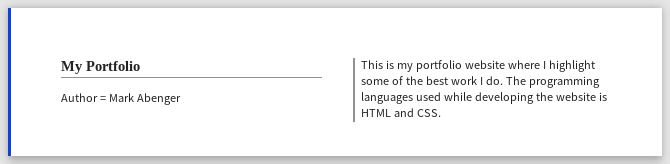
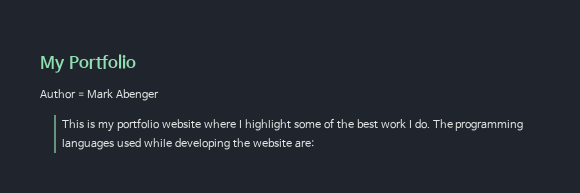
[598,92,607,101] [360,108,441,117] is HTML and CSS. -> [294,140,314,148] are:

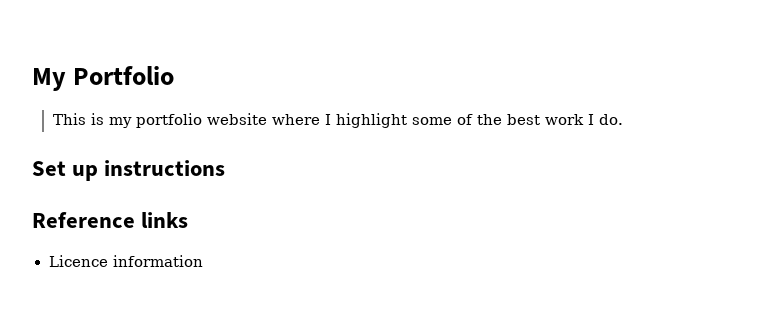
[40,89,159,101] // Author = Mark Abenger -> (175, 75) none
[432,119,524,131] [61,138,314,150] The programming languages used while developing the website are: -> [32,160,226,181] [32,212,189,228] [48,255,203,267] // Set up instructions // Reference links // Licence information

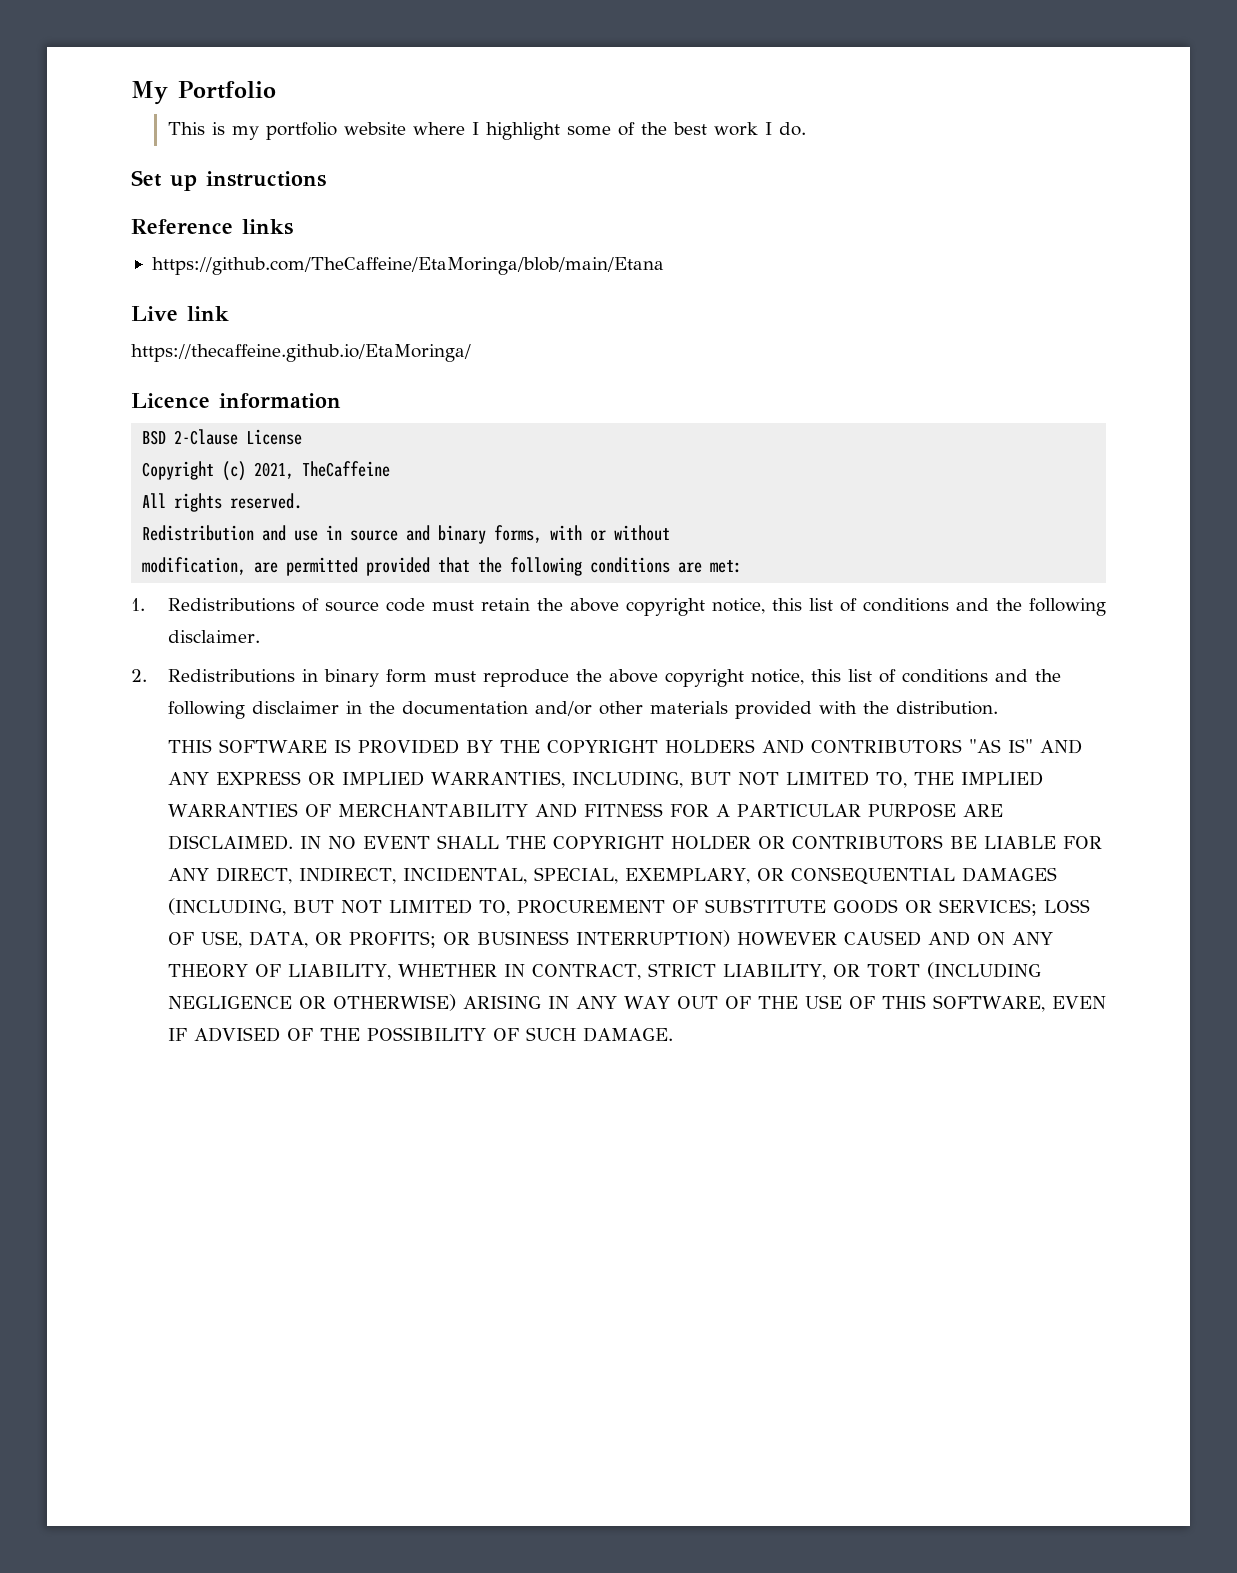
[48,255,203,267] Licence information -> [151,257,664,275] [131,306,229,321] [131,344,471,362] [131,393,341,409] [142,429,303,445] [142,461,391,481] [142,493,303,512] [142,525,671,544] [142,557,743,576] [131,598,1106,616] [167,630,260,643] [131,669,1061,687] [167,701,998,719] [167,739,1082,754] [167,771,1043,788] [167,803,1003,818] [167,835,1102,850] [167,867,1057,885] [167,898,1090,916] [167,930,1053,948] [167,962,1041,980] [167,994,1106,1012] [167,1027,673,1042] https://github.com/TheCaffeine/EtaMoringa/blob/main/Etana // Live link // https://thecaffeine.github.io/EtaMoringa/ // Licence information // BSD 2-Clause License // Copyright (c) 2021, TheCaffeine // All rights reserved. // Redistribution and use in source and binary forms, with or without // modification, are permitted provided that the following conditions are met: // 1. Redistributions of source code must retain the above copyright notice, this list of conditions and the following disclaimer. // 2. Redistributions in binary form must reproduce the above copyright notice, this list of conditions and the following disclaimer in the documentation and/or other materials provided with the distribution. // THIS SOFTWARE IS PROVIDED BY THE COPYRIGHT HOLDERS AND CONTRIBUTORS "AS IS" AND ANY EXPRESS OR IMPLIED WARRANTIES, INCLUDING, BUT NOT LIMITED TO, THE IMPLIED WARRANTIES OF MERCHANTABILITY AND FITNESS FOR A PARTICULAR PURPOSE ARE DISCLAIMED. IN NO EVENT SHALL THE COPYRIGHT HOLDER OR CONTRIBUTORS BE LIABLE FOR ANY DIRECT, INDIRECT, INCIDENTAL, SPECIAL, EXEMPLARY, OR CONSEQUENTIAL DAMAGES (INCLUDING, BUT NOT LIMITED TO, PROCUREMENT OF SUBSTITUTE GOODS OR SERVICES; LOSS OF USE, DATA, OR PROFITS; OR BUSINESS INTERRUPTION) HOWEVER CAUSED AND ON ANY THEORY OF LIABILITY, WHETHER IN CONTRACT, STRICT LIABILITY, OR TORT (INCLUDING NEGLIGENCE OR OTHERWISE) ARISING IN ANY WAY OUT OF THE USE OF THIS SOFTWARE, EVEN IF ADVISED OF THE POSSIBILITY OF SUCH DAMAGE.

